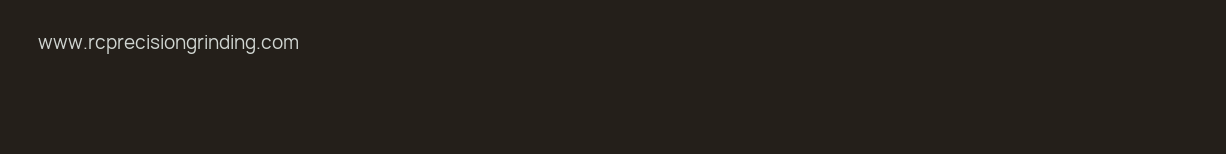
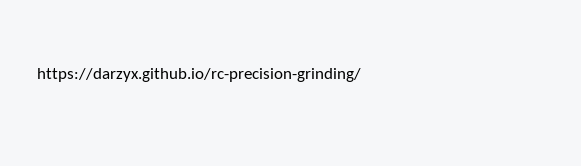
[38,35,299,54] www.rcprecisiongrinding.com -> [37,68,361,82] https://darzyx.github.io/rc-precision-grinding/

